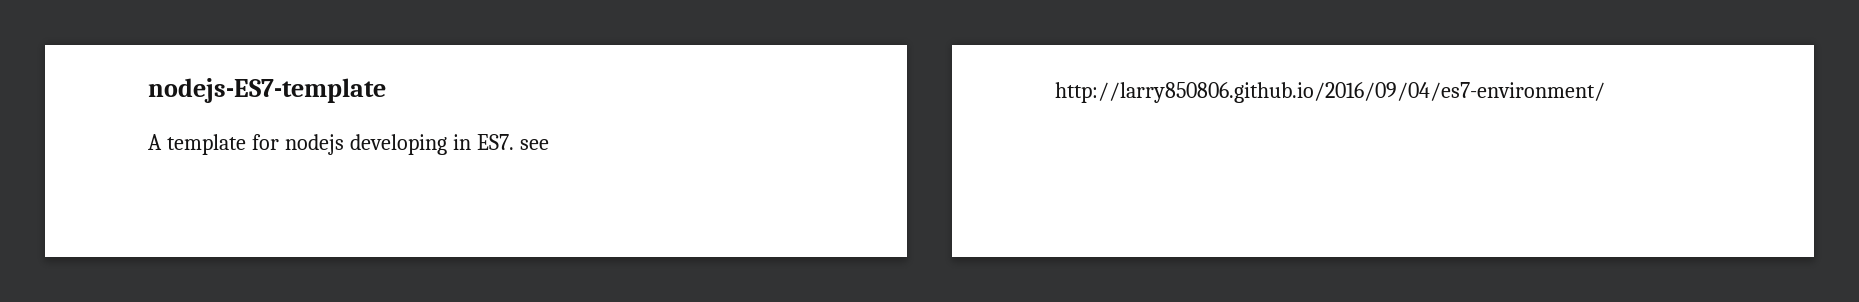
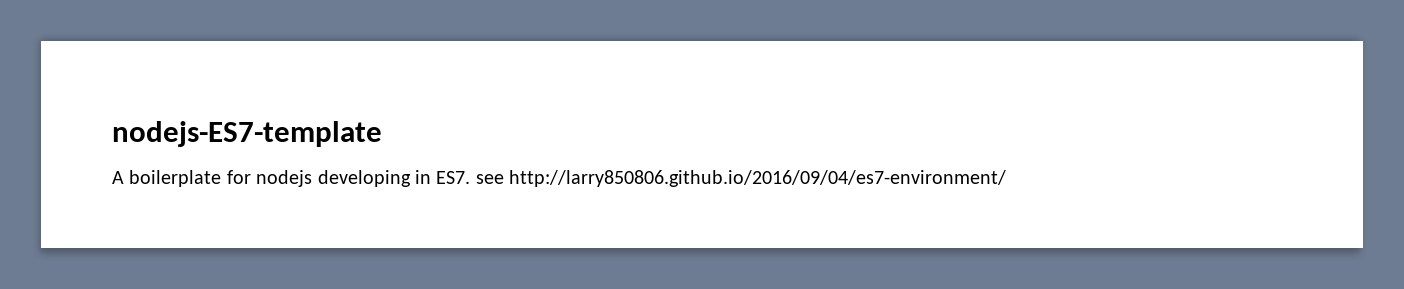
[166,134,246,155] template -> [129,170,222,187] boilerplate

